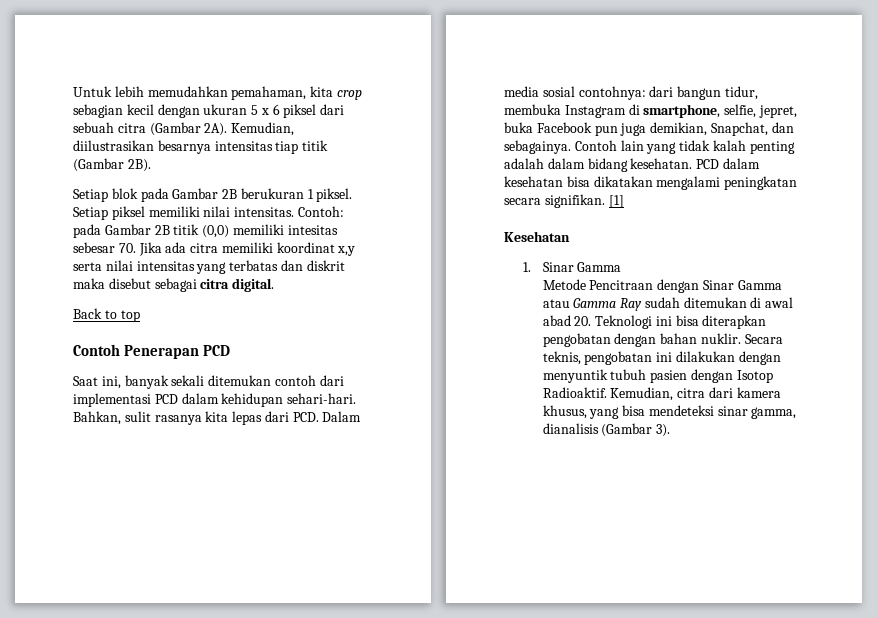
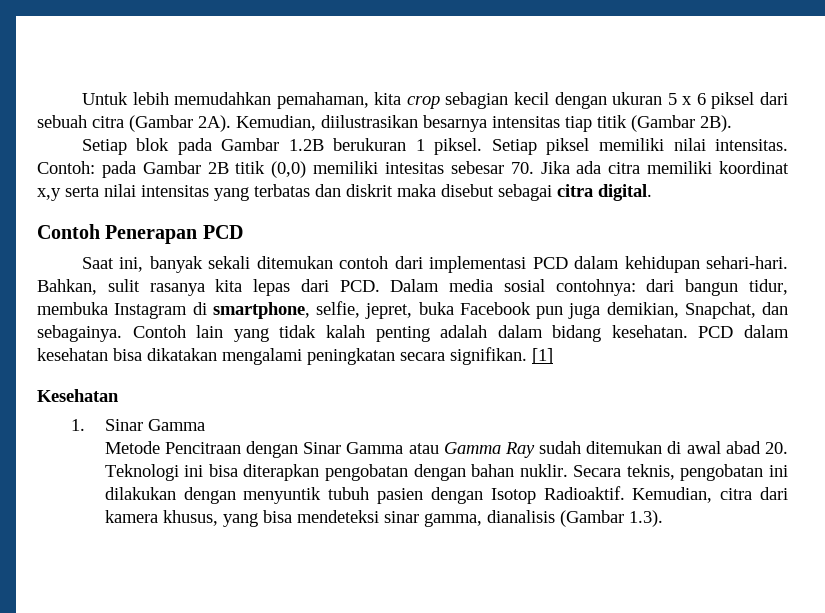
[222,189,238,199] 2B -> [288,139,324,151] 1.2B
[73,308,140,322] // Back to top -> (652, 192) none
[656,424,671,437] 3). -> [628,510,663,527] 1.3).

